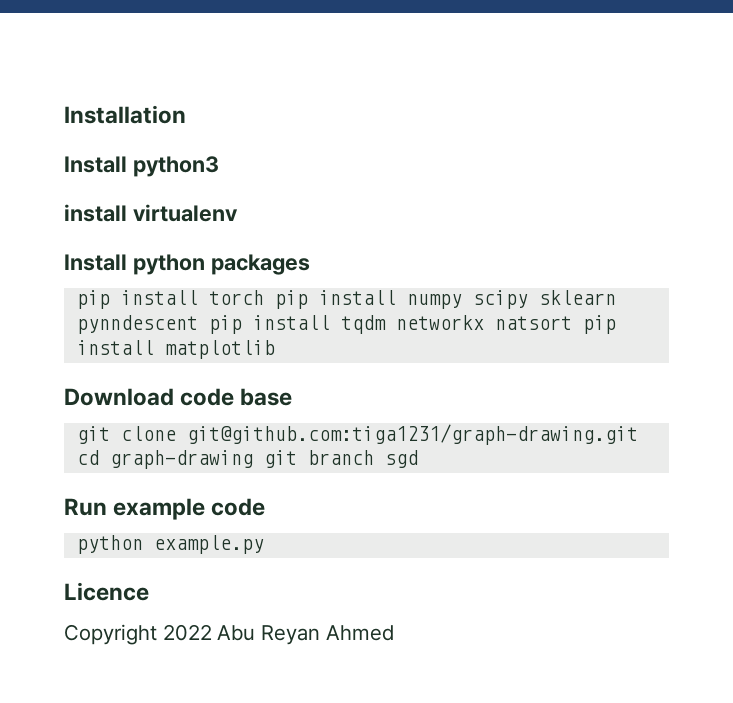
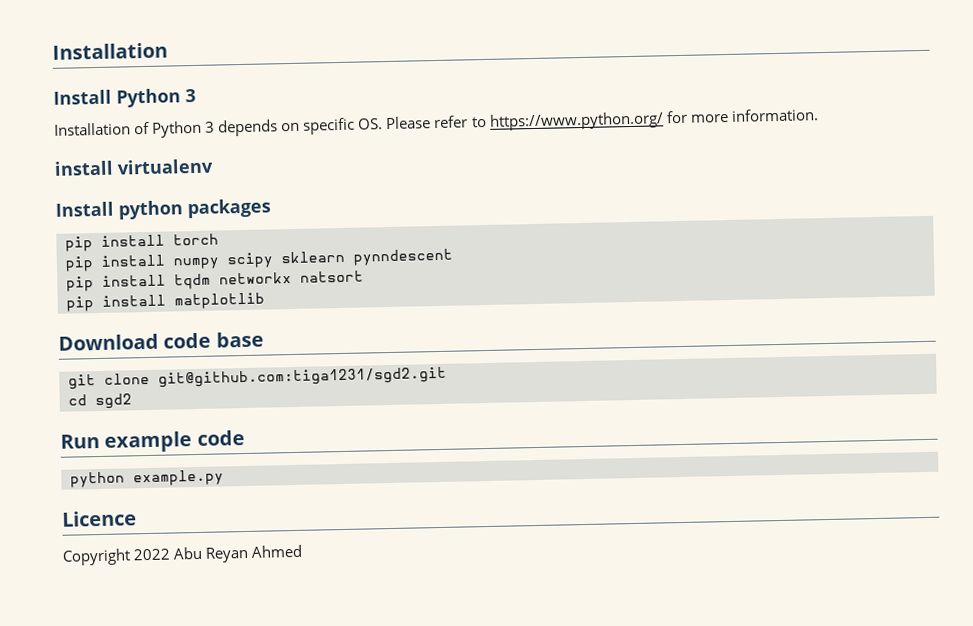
[132,156,219,177] python3 -> [116,88,196,108] [54,108,819,138] Python 3 // Installation of Python 3 depends on specific OS. Please refer to https://www.python.org/ for more information.
(264, 297) none -> (219, 239) //
(198, 324) none -> (453, 257) //
(572, 323) none -> (364, 276) //
[186,424,638,445] [76,450,418,469] git@github.com:tiga1231/graph-drawing.git cd graph-drawing git branch sgd -> [158,366,447,388] [68,393,132,410] git@github.com:tiga1231/sgd2.git // cd sgd2

